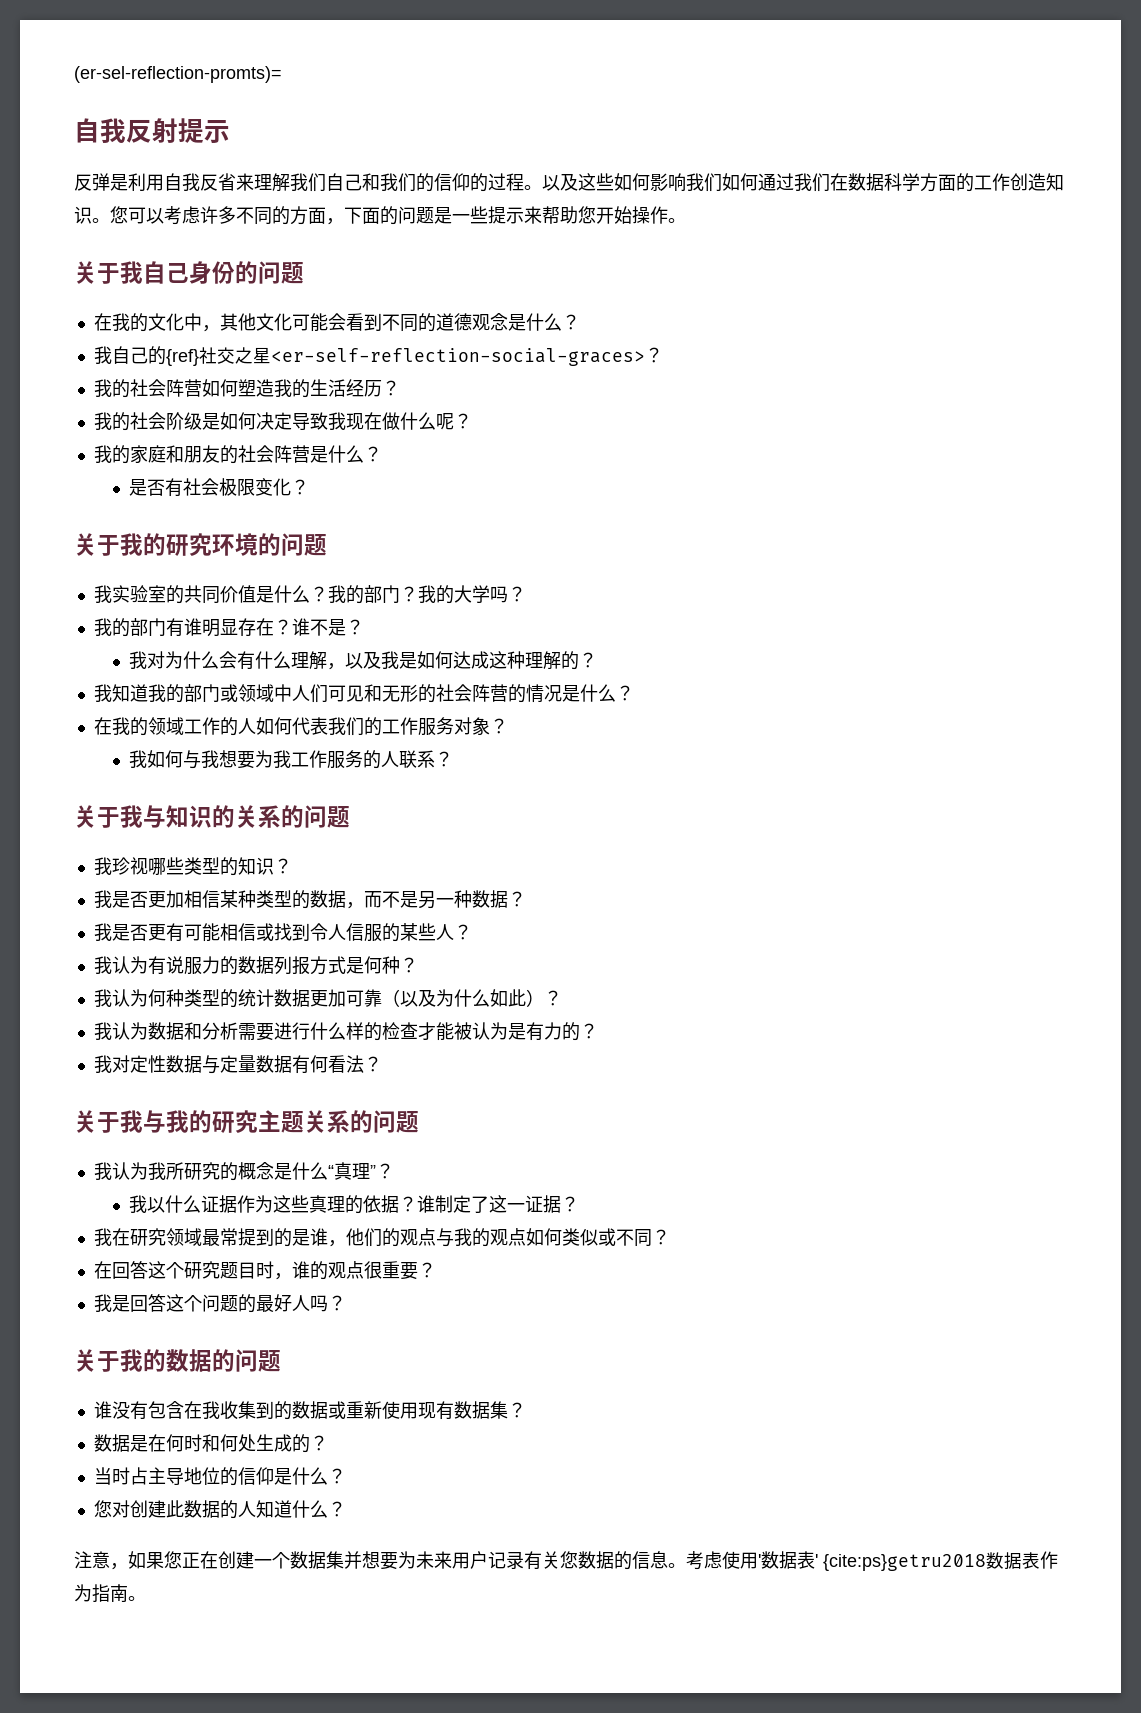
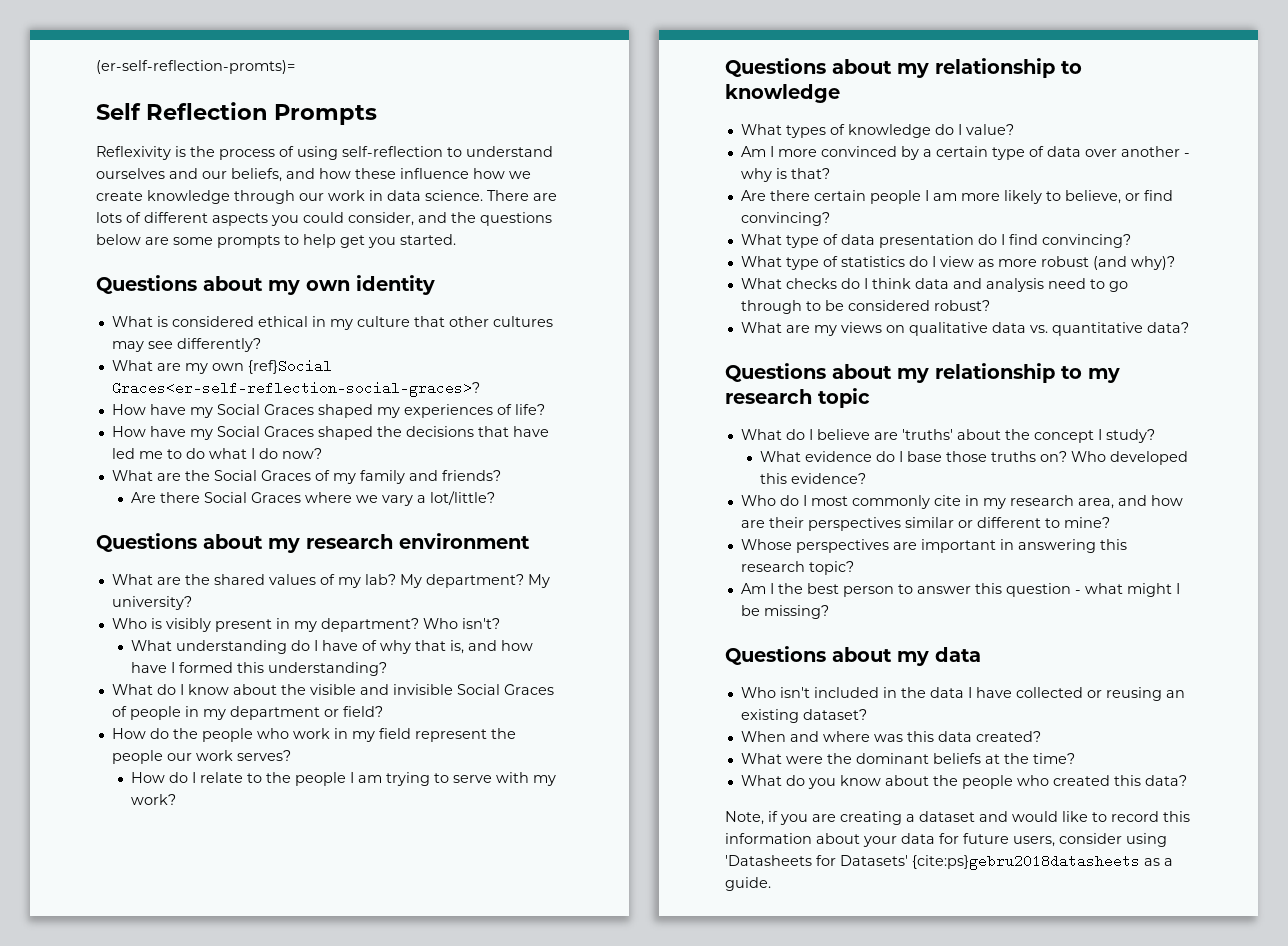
[74,66,282,83] [74,118,230,143] [74,173,1064,192] [74,206,686,225] [74,261,304,284] [93,313,580,332] [93,346,663,366] [93,379,400,398] [93,412,472,431] [93,445,382,464] [129,478,310,497] [74,533,327,556] [93,585,526,604] [93,618,364,637] [129,651,598,670] [93,684,634,703] [93,717,508,736] [129,750,454,769] [74,805,350,828] [93,857,292,876] [93,890,526,909] [93,923,472,942] [93,956,418,975] [93,989,562,1008] [93,1022,598,1041] [93,1055,382,1074] [74,1110,419,1133] [93,1162,394,1181] [129,1195,580,1214] [93,1228,670,1247] [93,1261,436,1280] [93,1294,346,1313] [74,1349,281,1372] [93,1401,526,1420] [93,1434,328,1453] [93,1467,346,1486] [93,1500,346,1519] [74,1551,1058,1571] [74,1584,146,1603] (er-sel-reflection-promts)= // 自我反射提示 // 反弹是利用自我反省来理解我们自己和我们的信仰的过程。以及这些如何影响我们如何通过我们在数据科学方面的工作创造知识。您可以考虑许多不同的方面，下面的问题是一些提示来帮助您开始操作。 // 关于我自己身份的问题 // 在我的文化中，其他文化可能会看到不同的道德观念是什么？ // 我自己的{ref}社交之星<er-self-reflection-social-graces>？ // 我的社会阵营如何塑造我的生活经历？ // 我的社会阶级是如何决定导致我现在做什么呢？ // 我的家庭和朋友的社会阵营是什么？ // 是否有社会极限变化？ // 关于我的研究环境的问题 // 我实验室的共同价值是什么？我的部门？我的大学吗？ // 我的部门有谁明显存在？谁不是？ // 我对为什么会有什么理解，以及我是如何达成这种理解的？ // 我知道我的部门或领域中人们可见和无形的社会阵营的情况是什么？ // 在我的领域工作的人如何代表我们的工作服务对象？ // 我如何与我想要为我工作服务的人联系？ // 关于我与知识的关系的问题 // 我珍视哪些类型的知识？ // 我是否更加相信某种类型的数据，而不是另一种数据？ // 我是否更有可能相信或找到令人信服的某些人？ // 我认为有说服力的数据列报方式是何种？ // 我认为何种类型的统计数据更加可靠（以及为什么如此）？ // 我认为数据和分析需要进行什么样的检查才能被认为是有力的？ // 我对定性数据与定量数据有何看法？ // 关于我与我的研究主题关系的问题 // 我认为我所研究的概念是什么“真理”？ // 我以什么证据作为这些真理的依据？谁制定了这一证据？ // 我在研究领域最常提到的是谁，他们的观点与我的观点如何类似或不同？ // 在回答这个研究题目时，谁的观点很重要？ // 我是回答这个问题的最好人吗？ // 关于我的数据的问题 // 谁没有包含在我收集到的数据或重新使用现有数据集？ // 数据是在何时和何处生成的？ // 当时占主导地位的信仰是什么？ // 您对创建此数据的人知道什么？ // 注意，如果您正在创建一个数据集并想要为未来用户记录有关您数据的信息。考虑使用'数据表' {cite:ps}getru2018数据表作为指南。 -> [96,60,295,74] [96,102,378,125] [96,146,553,160] [96,168,531,182] [96,190,557,204] [96,212,552,226] [96,234,456,248] [96,275,435,295] [111,316,553,330] [111,338,261,352] [111,359,332,374] [111,381,480,397] [111,404,545,418] [111,426,549,440] [111,448,322,459] [111,470,501,484] [131,491,496,506] [96,533,530,553] [111,574,550,588] [111,596,192,610] [111,618,500,632] [131,640,534,654] [131,662,388,676] [111,684,554,695] [111,706,383,720] [111,728,516,742] [111,750,291,764] [131,772,557,786] [131,794,177,805] [725,58,1082,78] [725,84,840,103] [740,124,1014,138] [740,146,1190,160] [740,168,830,182] [740,190,1173,204] [740,212,830,226] [740,234,1131,248] [740,256,1175,270] [740,278,1128,292] [740,300,990,314] [740,322,1189,336] [725,363,1120,383] [725,388,870,408] [740,429,1155,443] [760,451,1189,465] [760,473,867,484] [740,495,1183,509] [740,517,1110,531] [740,539,1127,553] [740,561,854,575] [740,583,1180,597] [740,605,829,619] [725,646,981,666] [740,687,1185,701] [740,709,867,723] [740,731,1041,742] [740,753,1075,764] [740,775,1187,789] [725,811,1190,825] [725,833,1167,847] [725,854,1173,870] [725,877,771,891] (er-self-reflection-promts)= // Self Reflection Prompts // Reflexivity is the process of using self-reflection to understand ourselves and our beliefs, and how these influence how we create knowledge through our work in data science. There are lots of different aspects you could consider, and the questions below are some prompts to help get you started. // Questions about my own identity // What is considered ethical in my culture that other cultures may see differently? // What are my own {ref}Social Graces<er-self-reflection-social-graces>? // How have my Social Graces shaped my experiences of life? // How have my Social Graces shaped the decisions that have led me to do what I do now? // What are the Social Graces of my family and friends? // Are there Social Graces where we vary a lot/little? // Questions about my research environment // What are the shared values of my lab? My department? My university? // Who is visibly present in my department? Who isn't? // What understanding do I have of why that is, and how have I formed this understanding? // What do I know about the visible and invisible Social Graces of people in my department or field? // How do the people who work in my field represent the people our work serves? // How do I relate to the people I am trying to serve with my work? // Questions about my relationship to knowledge // What types of knowledge do I value? // Am I more convinced by a certain type of data over another - why is that? // Are there certain people I am more likely to believe, or find convincing? // What type of data presentation do I find convincing? // What type of statistics do I view as more robust (and why)? // What checks do I think data and analysis need to go through to be considered robust? // What are my views on qualitative data vs. quantitative data? // Questions about my relationship to my research topic // What do I believe are 'truths' about the concept I study? // What evidence do I base those truths on? Who developed this evidence? // Who do I most commonly cite in my research area, and how are their perspectives similar or different to mine? // Whose perspectives are important in answering this research topic? // Am I the best person to answer this question - what might I be missing? // Questions about my data // Who isn't included in the data I have collected or reusing an existing dataset? // When and where was this data created? // What were the dominant beliefs at the time? // What do you know about the people who created this data? // Note, if you are creating a dataset and would like to record this information about your data for future users, consider using 'Datasheets for Datasets' {cite:ps}gebru2018datasheets as a guide.

